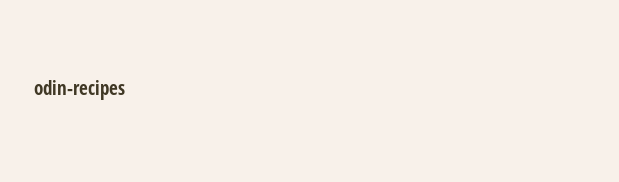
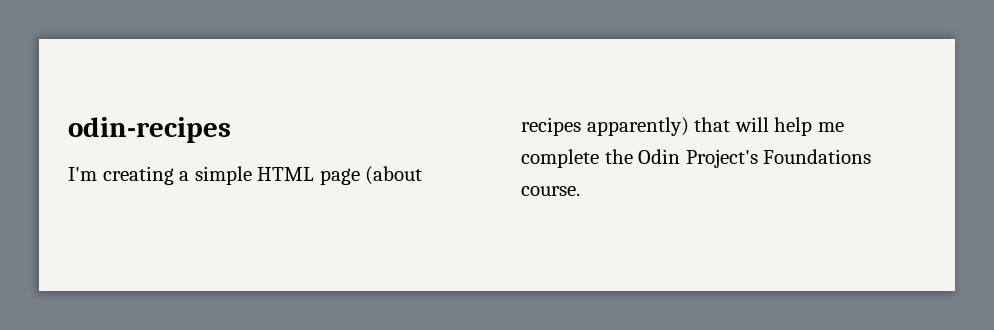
(125, 90) none -> [68,166,423,185] [521,117,844,136] [521,149,872,168] [521,186,580,196] // I'm creating a simple HTML page (about recipes apparently) that will help me complete the Odin Project's Foundations course.

